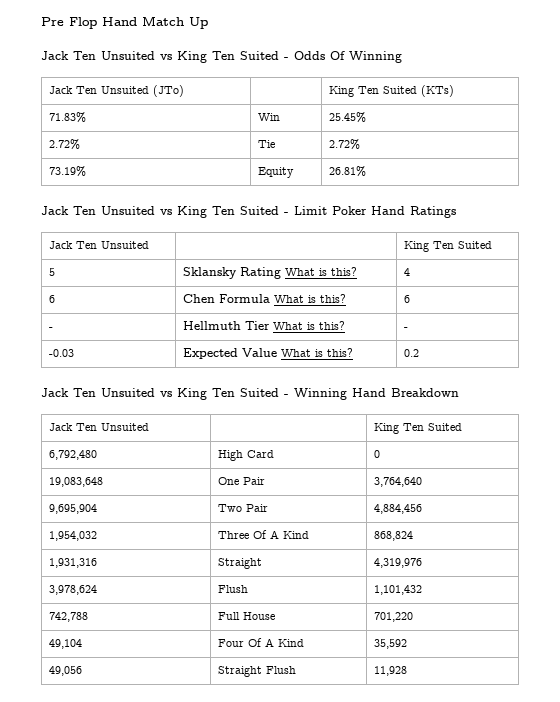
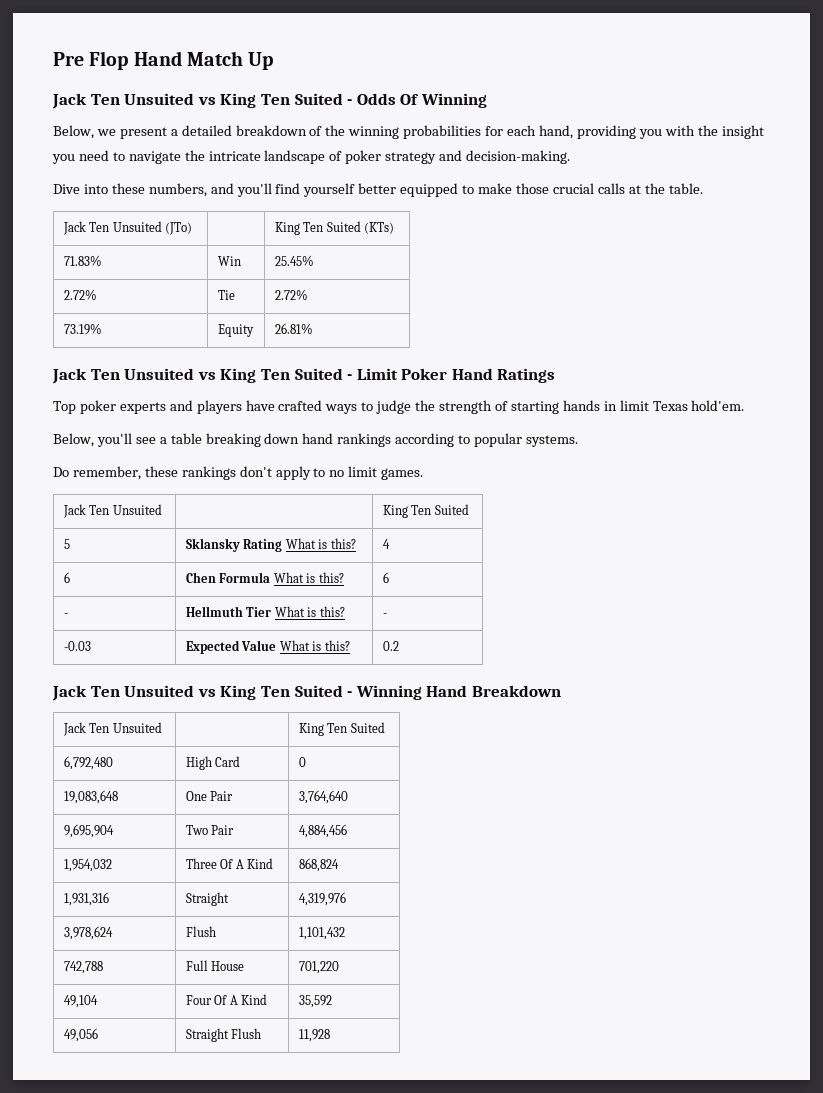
(402, 57) none -> [53,125,764,139] [52,150,571,164] [53,183,703,197] // Below, we present a detailed breakdown of the winning probabilities for each hand, providing you with the insight you need to navigate the intricate landscape of poker strategy and decision-making. // Dive into these numbers, and you'll find yourself better equipped to make those crucial calls at the table.
(456, 212) none -> [53,400,745,414] [53,433,578,447] [53,466,424,480] // Top poker experts and players have crafted ways to judge the strength of starting hands in limit Texas hold'em. // Below, you'll see a table breaking down hand rankings according to popular systems. // Do remember, these rankings don't apply to no limit games.

